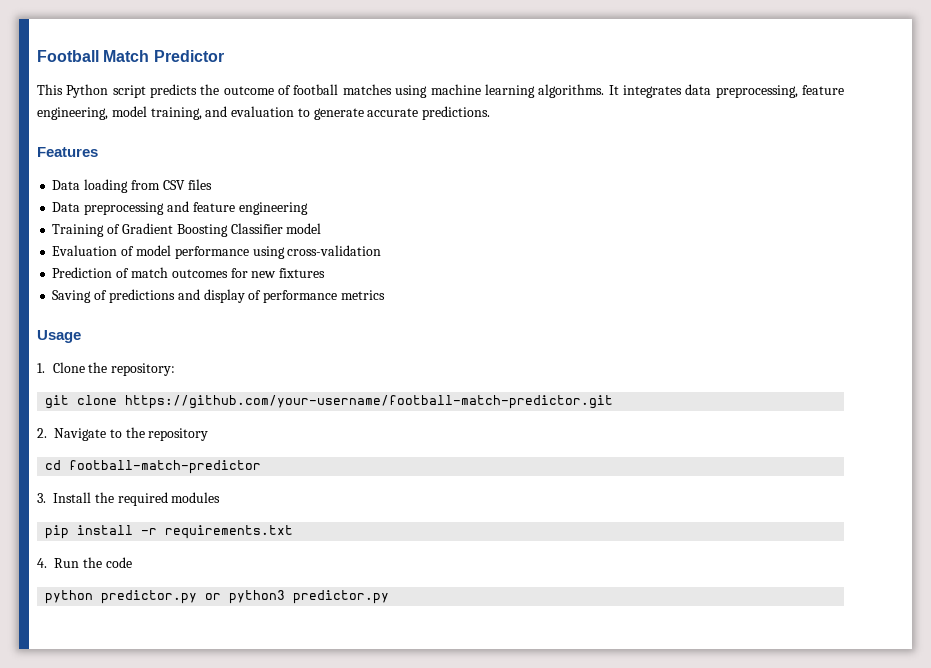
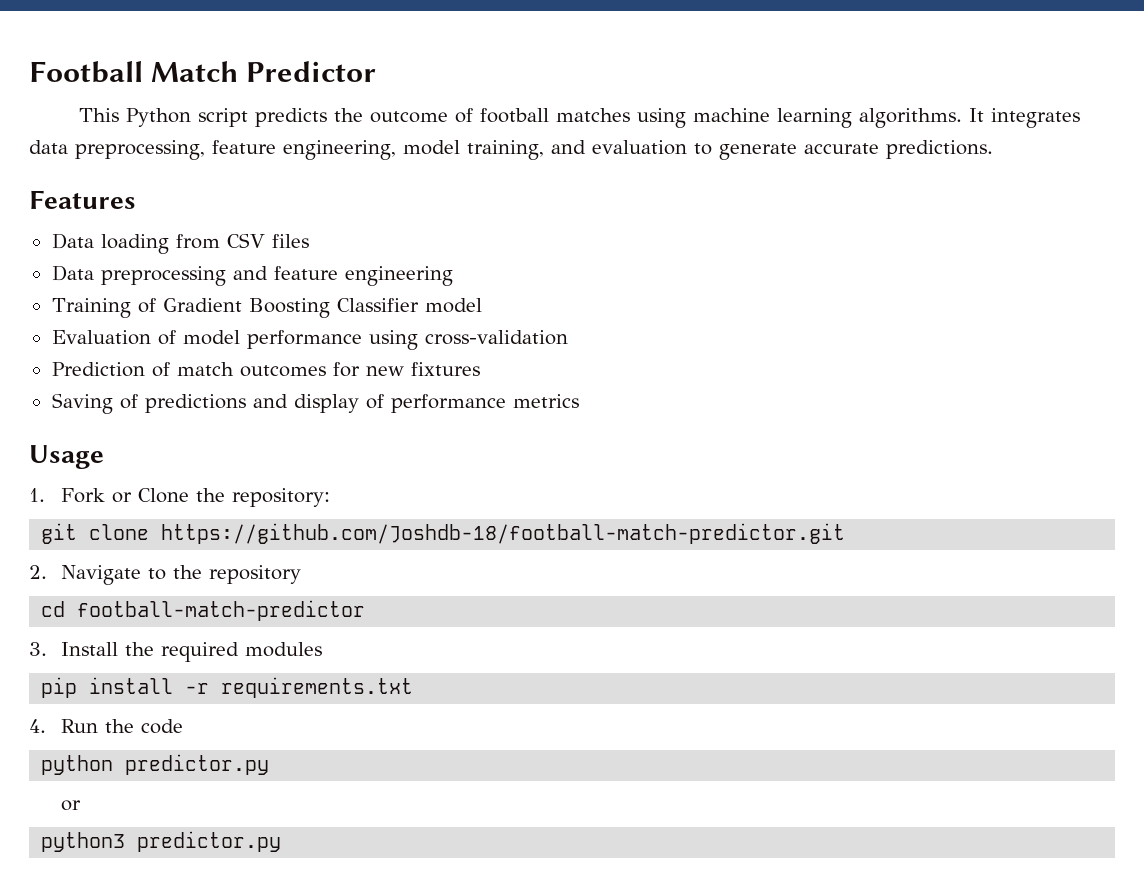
(45, 368) none -> [60,488,132,503] Fork or
[125,395,614,409] https://github.com/your-username/football-match-predictor.git -> [161,523,846,544] https://github.com/Joshdb-18/football-match-predictor.git
[205,593,222,600] or -> [60,800,81,811] // or //

